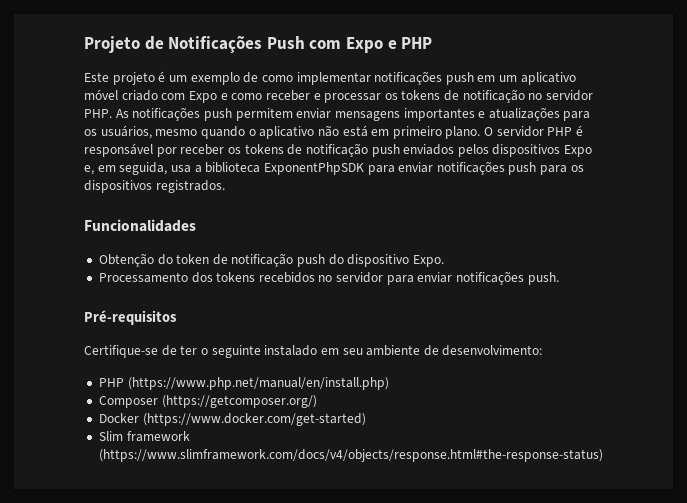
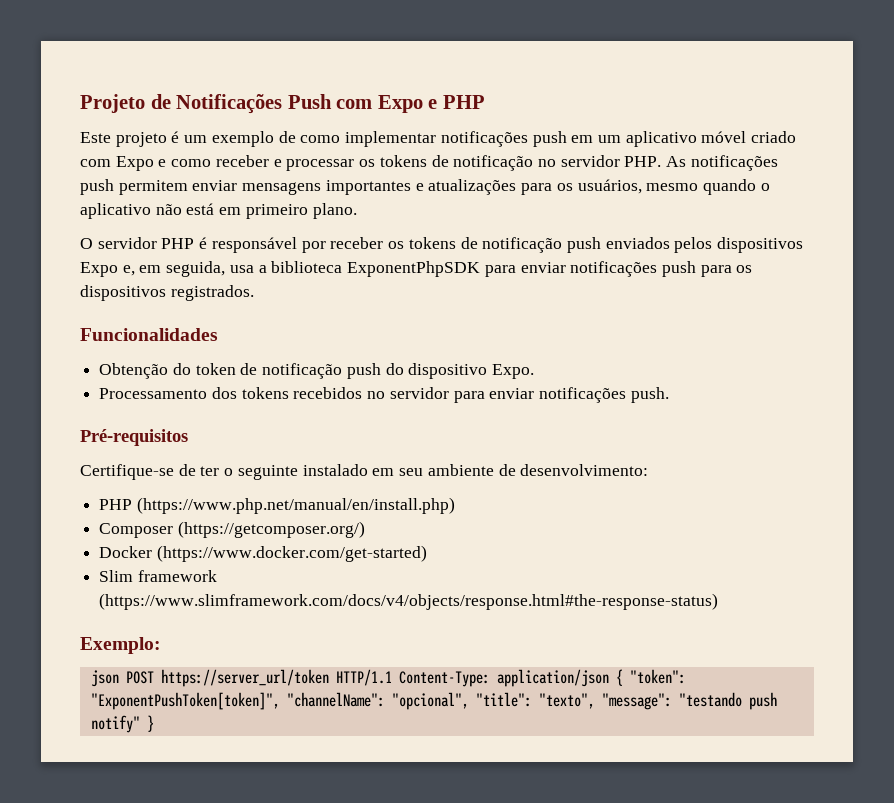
(481, 132) none -> (357, 211) //
(603, 455) none -> [80,637,161,654] [90,669,686,687] [90,692,777,710] [90,715,154,733] // Exemplo: // json POST https://server_url/token HTTP/1.1 Content-Type: application/json { "token": "ExponentPushToken[token]", "channelName": "opcional", "title": "texto", "message": "testando push notify" }

